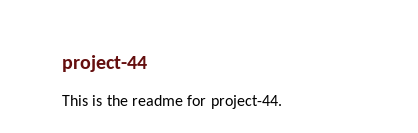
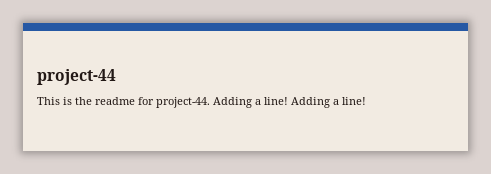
(282, 102) none -> [213,97,366,108] Adding a line! Adding a line!

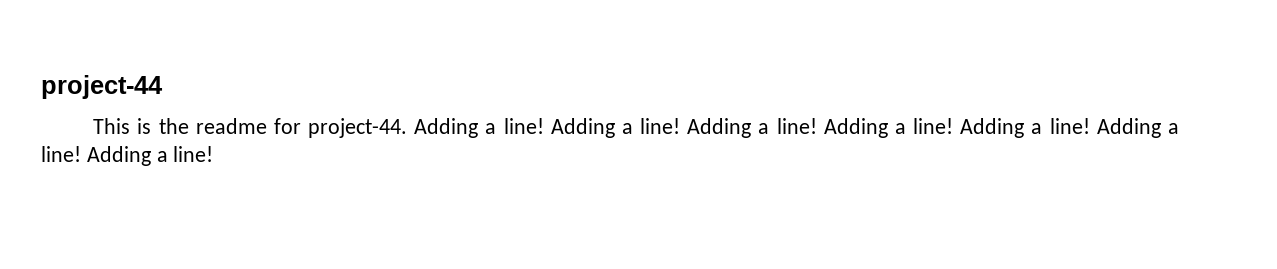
(366, 101) none -> [687,118,1179,138] [41,146,214,166] Adding a line! Adding a line! Adding a line! Adding a line! Adding a line!

